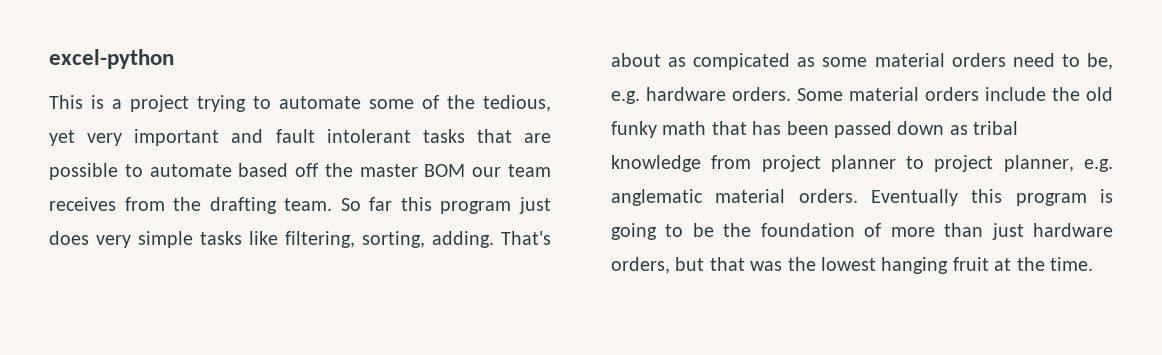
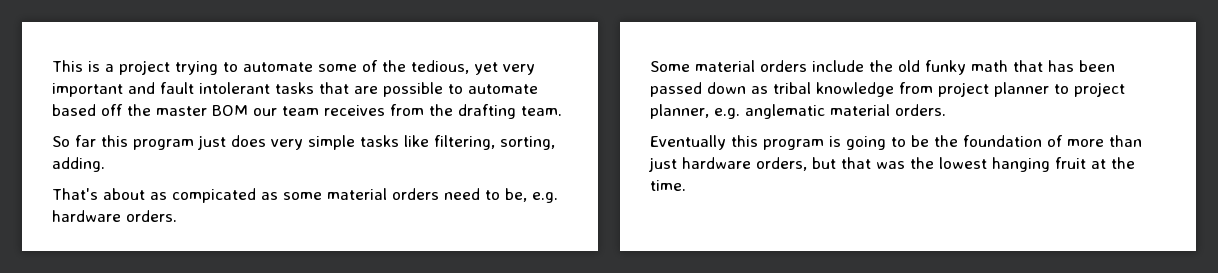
[49,49,174,69] excel-python // -> (52, 66) none
(333, 204) none -> (562, 111) //
(494, 239) none -> (105, 164) //
(791, 94) none -> (177, 216) //
(858, 196) none -> (946, 110) //

